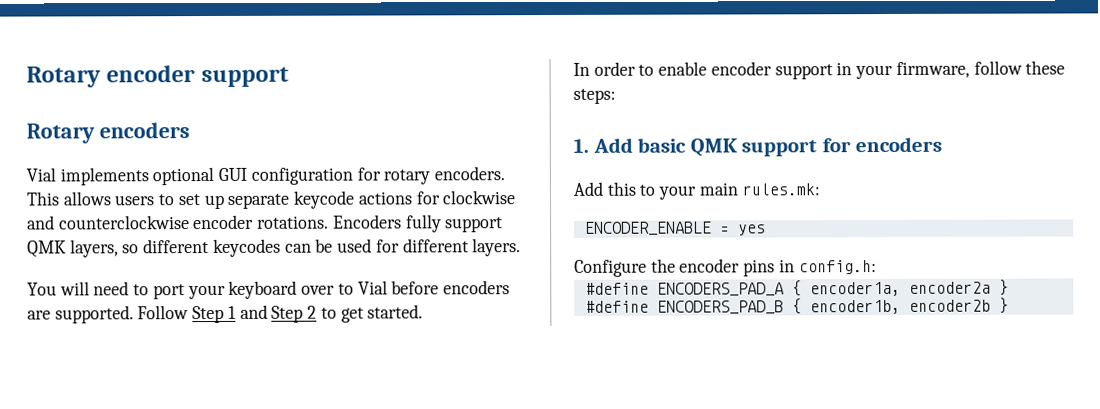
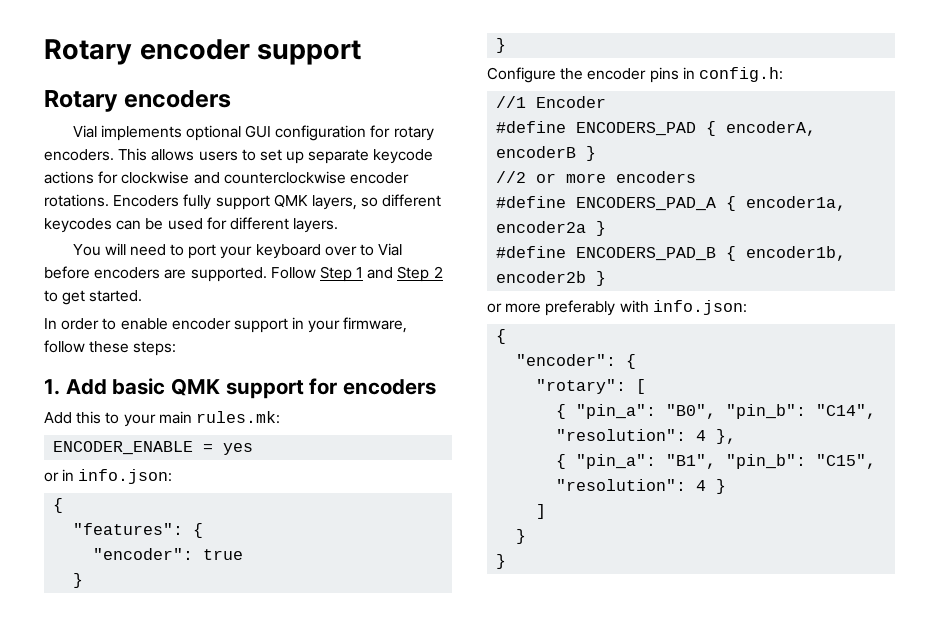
(766, 230) none -> [44,469,173,484] [53,498,64,513] [73,523,204,538] [93,548,244,560] [73,573,84,588] [496,38,507,53] // or in info.json: // { // "features": { // "encoder": true // } // }
(877, 267) none -> [496,96,607,108] [496,121,817,136] [496,146,597,161] [496,171,697,183] // //1 Encoder // #define ENCODERS_PAD { encoderA, encoderB } // //2 or more encoders
(1009, 305) none -> [487,300,747,316] [496,329,507,344] [516,354,637,369] [536,379,647,394] [556,404,877,419] [556,429,737,444] [556,454,877,469] [556,479,727,494] [536,504,547,519] [516,529,527,544] [496,554,507,569] // or more preferably with info.json: // { // "encoder": { // "rotary": [ // { "pin_a": "B0", "pin_b": "C14", "resolution": 4 }, // { "pin_a": "B1", "pin_b": "C15", "resolution": 4 } // ] // } // }

